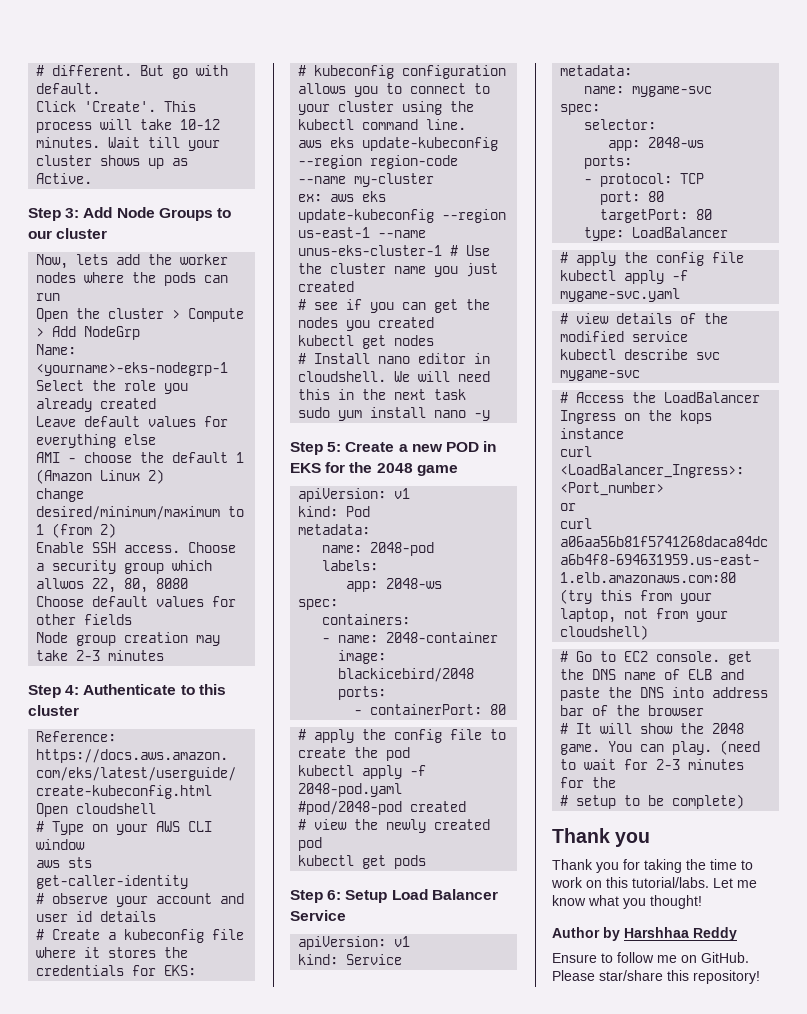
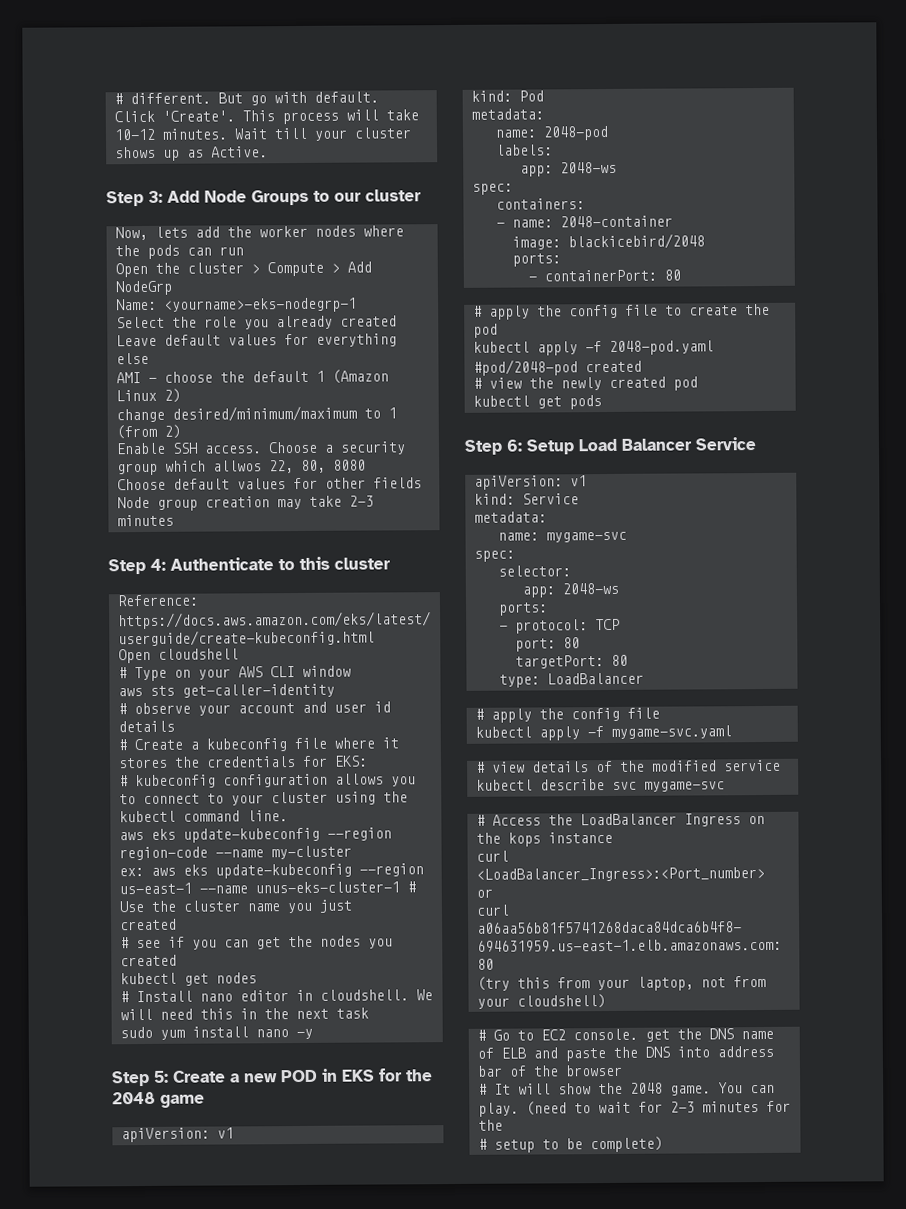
[552,828,651,847] [552,859,753,873] [551,877,757,888] [552,895,702,909] [552,927,737,941] [552,952,749,963] [552,970,760,984] // Thank you // Thank you for taking the time to work on this tutorial/labs. Let me know what you thought! // Author by Harshhaa Reddy // Ensure to follow me on GitHub. Please star/share this repository! -> (664, 1144) none

